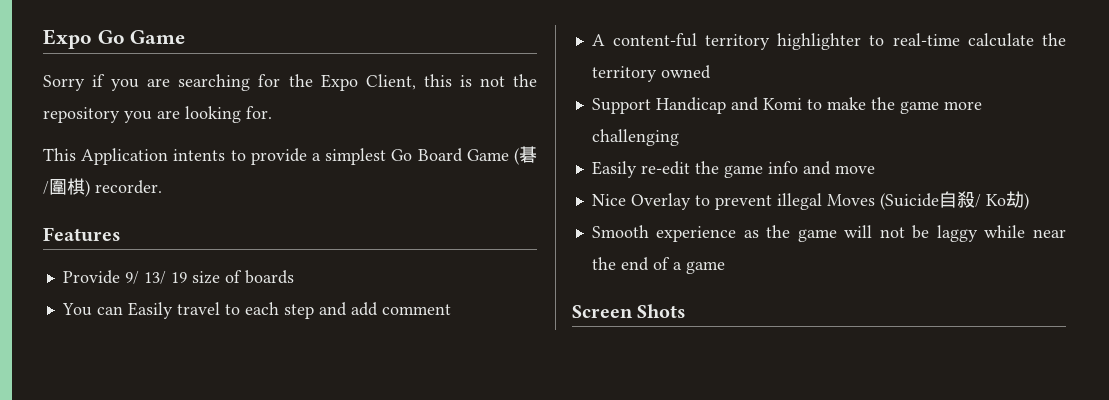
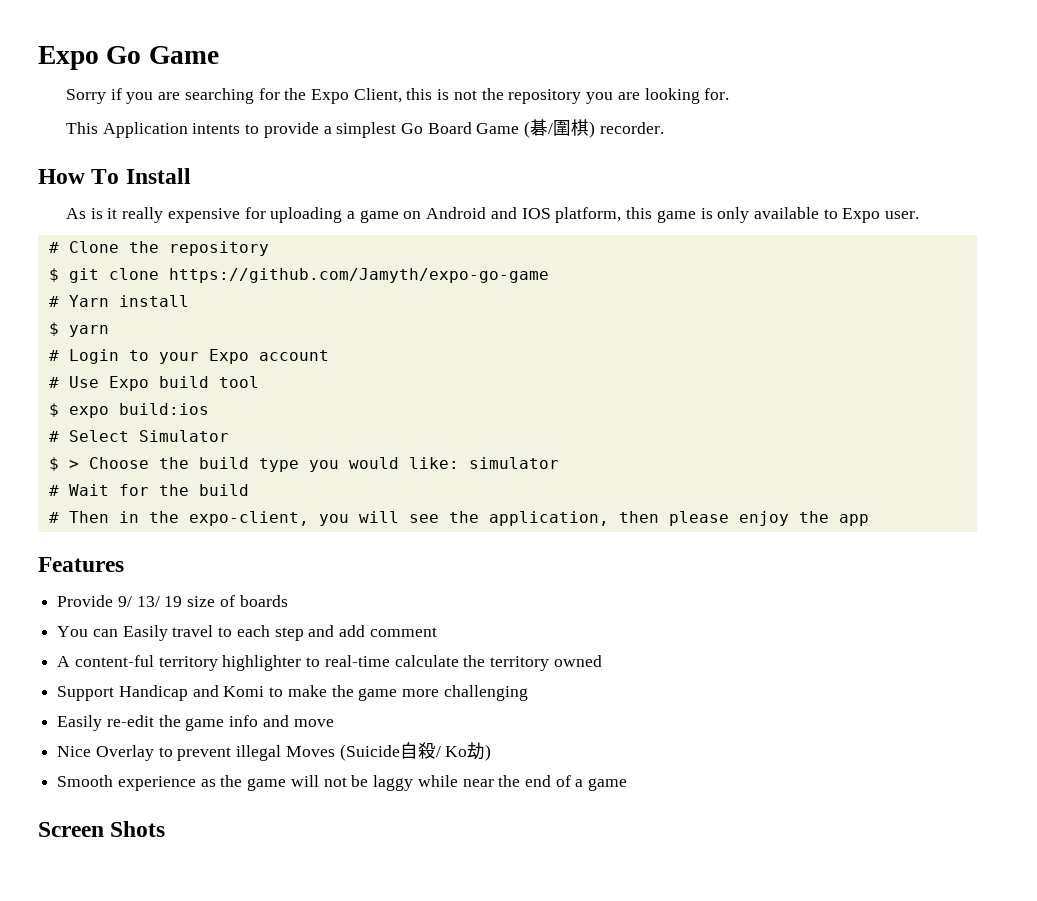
(162, 187) none -> [38,168,191,184] [65,207,920,223] [48,241,269,256] [48,268,549,283] [48,295,189,307] [48,322,109,337] [48,349,329,364] [48,376,259,391] [48,403,209,418] [48,430,229,442] [48,457,559,472] [48,484,249,496] [48,511,869,526] // How To Install // As is it really expensive for uploading a game on Android and IOS platform, this game is only available to Expo user. // # Clone the repository // $ git clone https://github.com/Jamyth/expo-go-game // # Yarn install // $ yarn // # Login to your Expo account // # Use Expo build tool // $ expo build:ios // # Select Simulator // $ > Choose the build type you would like: simulator // # Wait for the build // # Then in the expo-client, you will see the application, then please enjoy the app

